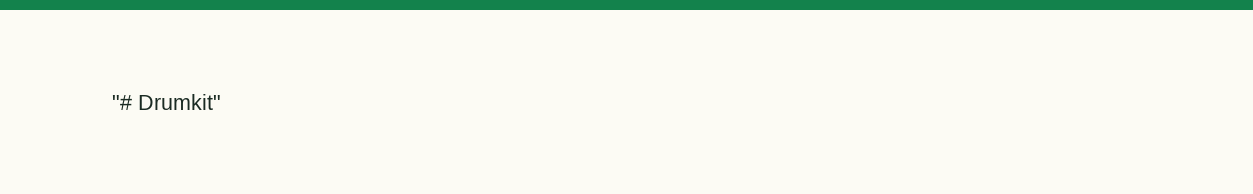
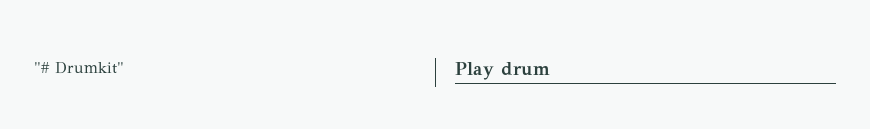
(221, 102) none -> [455,62,550,80] // Play drum

